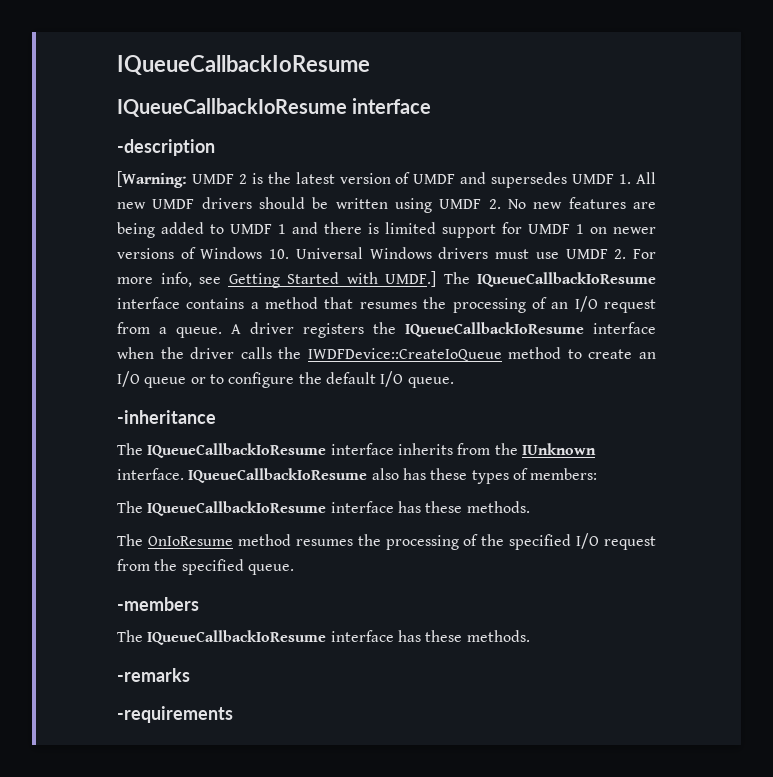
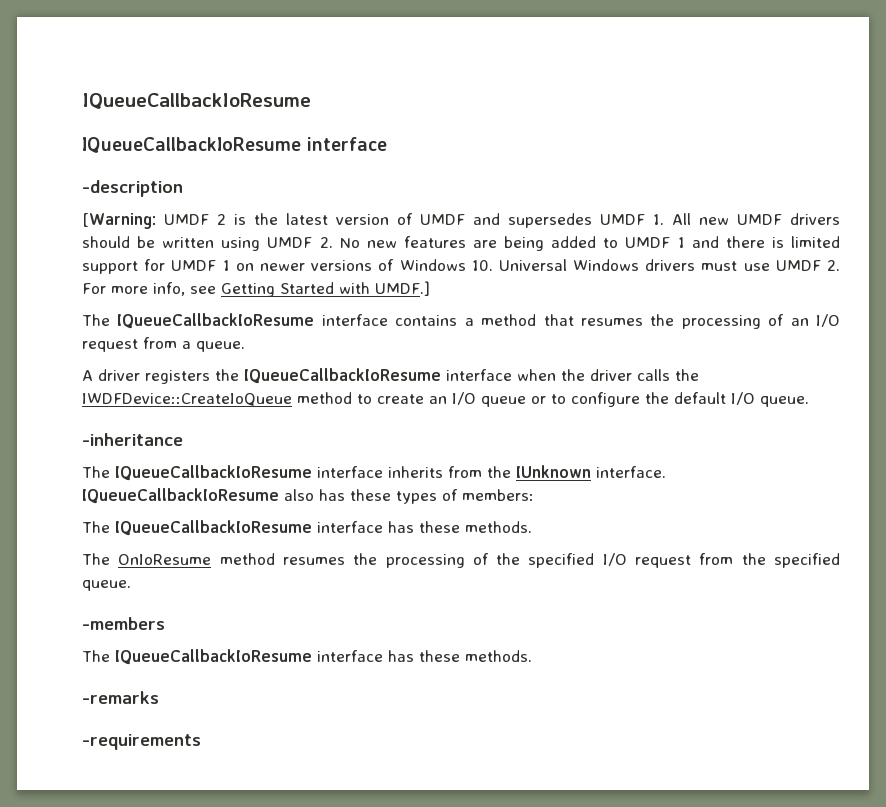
(436, 279) none -> (430, 288) //
(222, 332) none -> (245, 346) //

